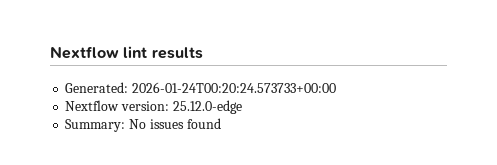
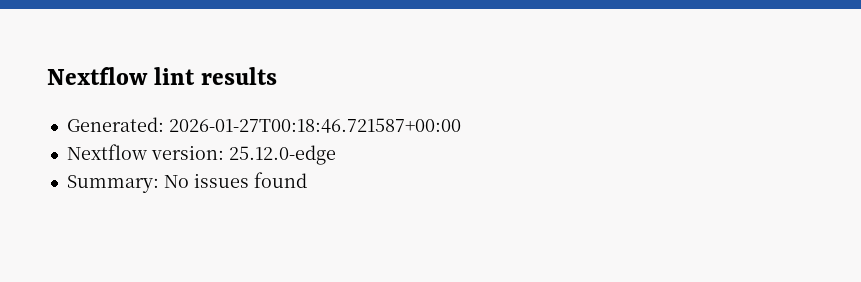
[132,82,337,93] 2026-01-24T00:20:24.573733+00:00 -> [168,118,461,133] 2026-01-27T00:18:46.721587+00:00

